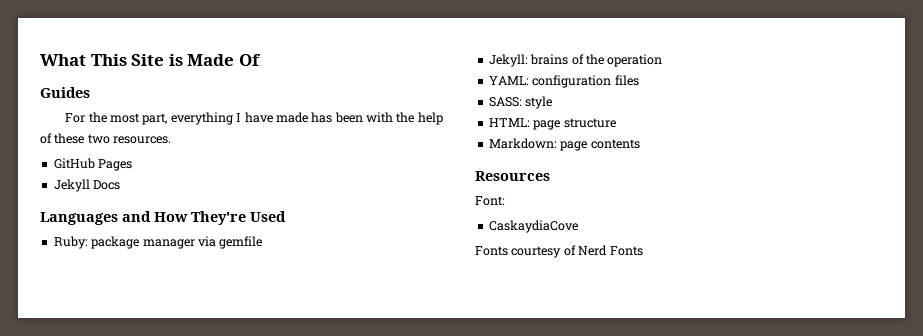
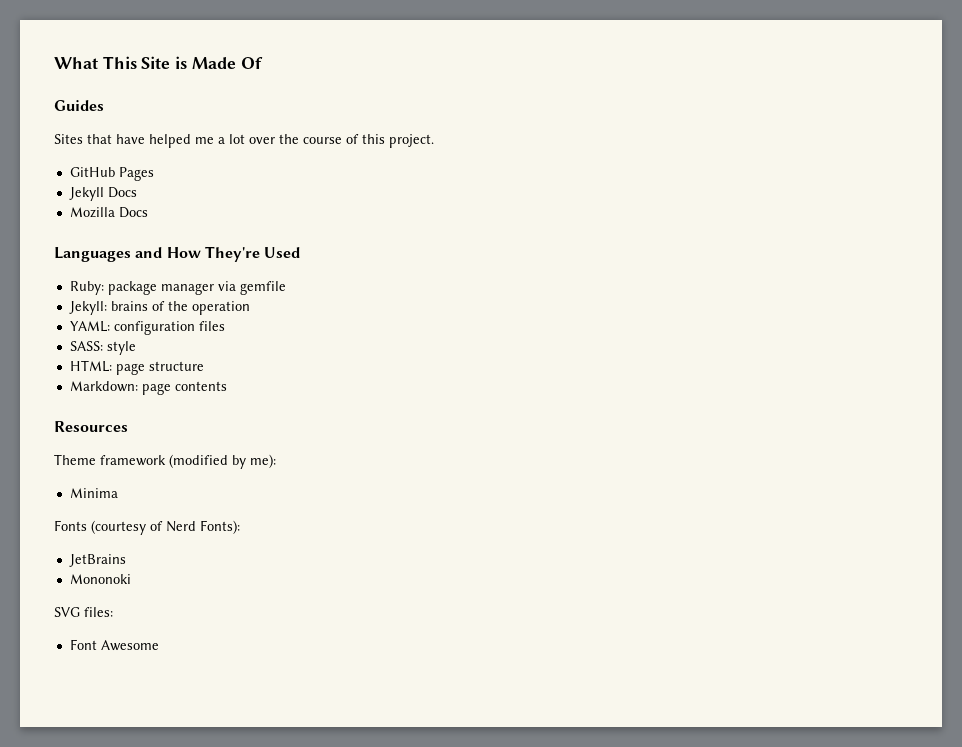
[65,112,443,125] [40,133,172,144] For the most part, everything I have made has been with the help of these two resources. -> [54,134,434,148] Sites that have helped me a lot over the course of this project.
(121, 185) none -> [69,207,148,218] // Mozilla Docs
[475,196,505,206] [488,220,578,233] [475,246,562,258] Font: // CaskaydiaCove // Fonts courtesy -> [54,454,276,469] [69,488,118,498] [54,520,146,535] Theme framework (modified by me): // Minima // Fonts (courtesy
[609,246,643,256] Fonts -> [200,520,240,534] [68,554,126,567] [69,574,131,584] [54,607,113,617] [69,639,159,651] Fonts): // JetBrains // Mononoki // SVG files: // Font Awesome

